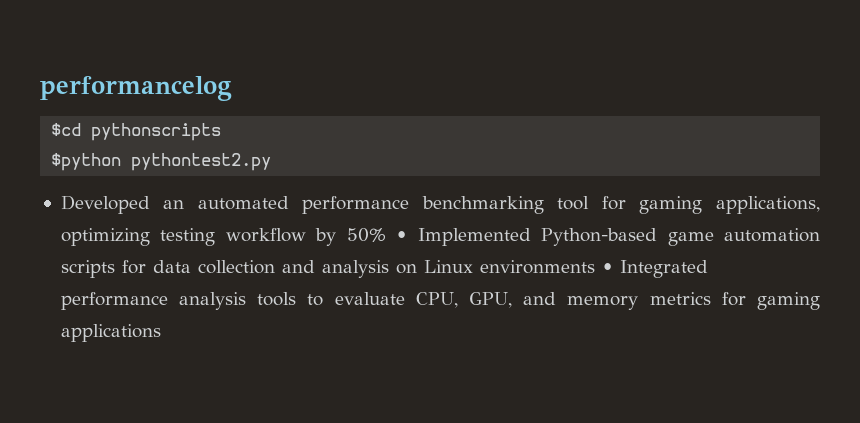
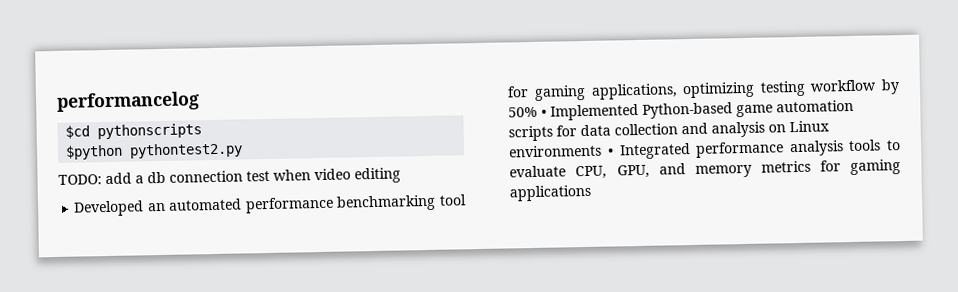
(272, 162) none -> [58,167,401,185] // TODO: add a db connection test when video editing

